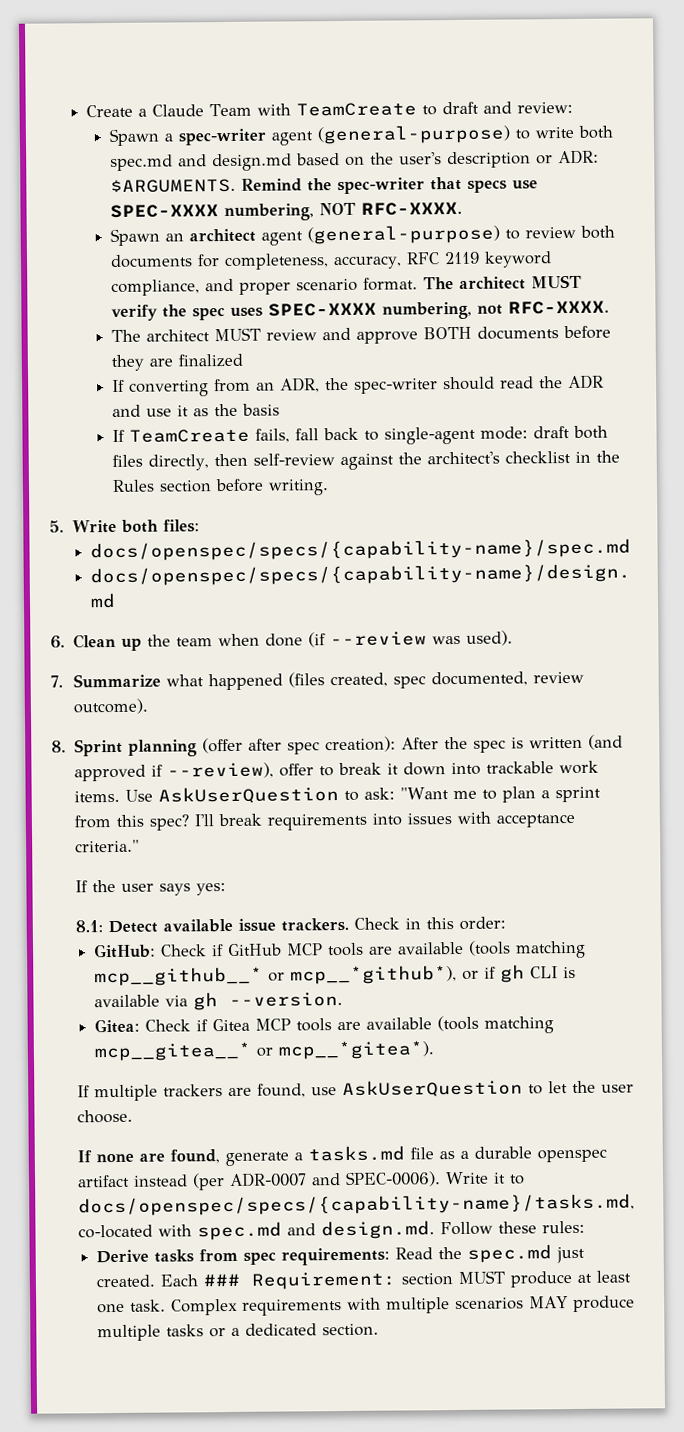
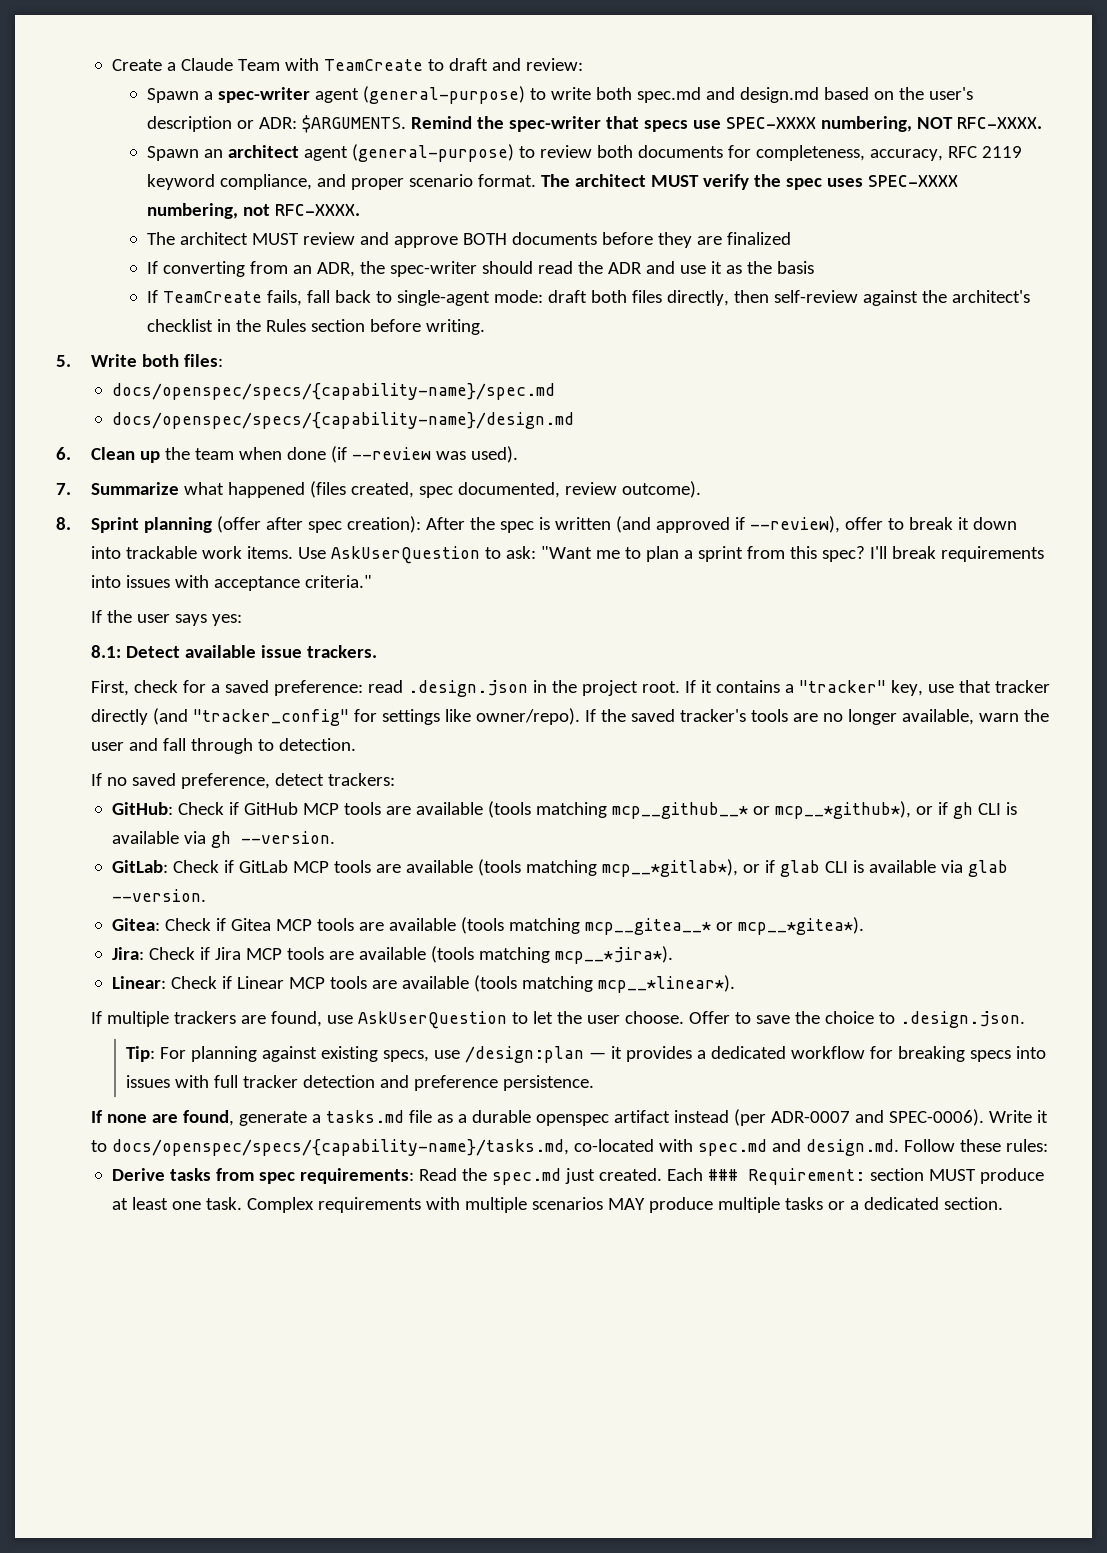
[354,916,507,930] Check in this order: -> [91,680,1051,697] [91,708,1050,726] [91,738,357,754] [91,773,396,789] // First, check for a saved preference: read .design.json in the project root. If it contains a "tracker" key, use that tracker directly (and "tracker_config" for settings like owner/repo). If the saved tracker's tools are no longer available, warn the user and fall through to detection. // If no saved preference, detect trackers:
(344, 999) none -> [111,859,1008,877] [111,889,206,902] // GitLab: Check if GitLab MCP tools are available (tools matching mcp__*gitlab*), or if glab CLI is available via glab --version.
(435, 1050) none -> [111,946,673,964] [111,975,735,993] // Jira: Check if Jira MCP tools are available (tools matching mcp__*jira*). // Linear: Check if Linear MCP tools are available (tools matching mcp__*linear*).
(134, 1116) none -> [689,1011,1026,1028] [126,1046,1047,1063] [126,1075,595,1091] Offer to save the choice to .design.json. // Tip: For planning against existing specs, use /design:plan — it provides a dedicated workflow for breaking specs into issues with full tracker detection and preference persistence.

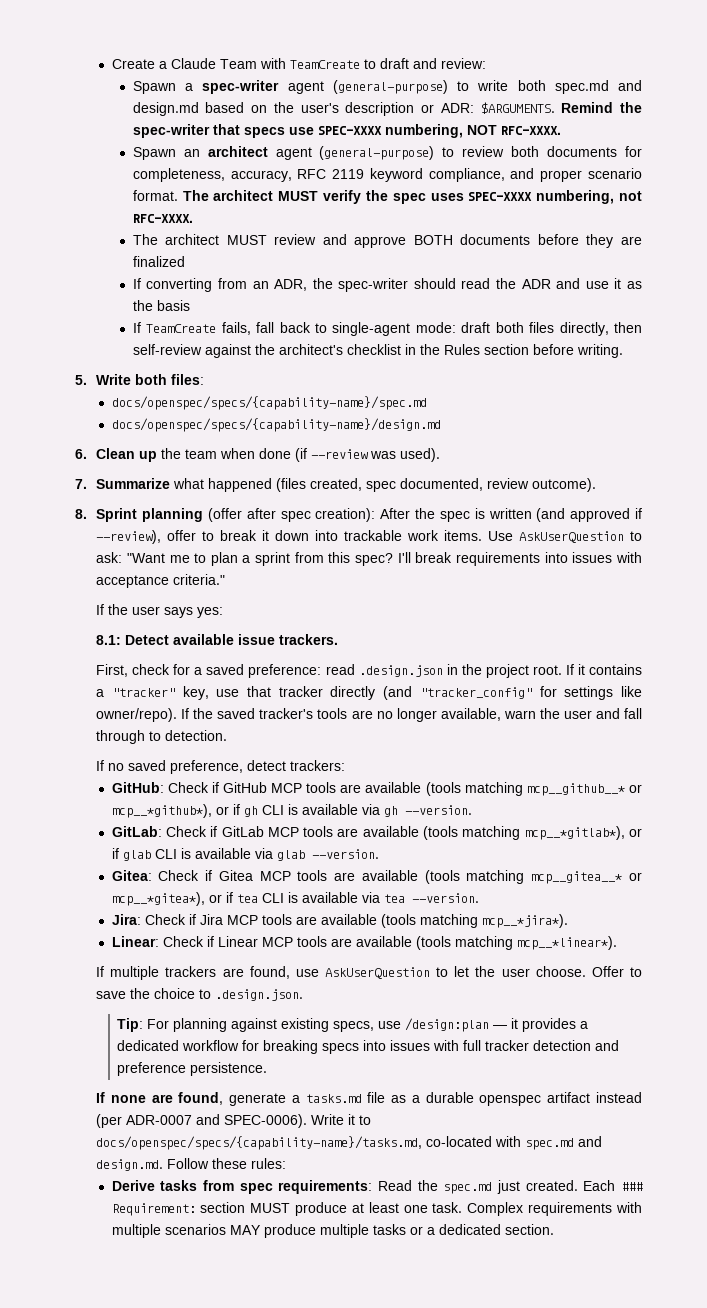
[737,917,864,935] mcp__*gitea*). -> [111,892,479,906] mcp__*gitea*), or if tea CLI is available via tea --version.

